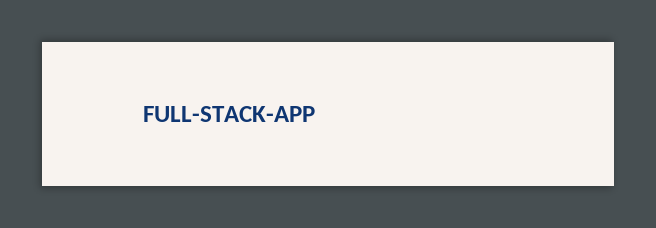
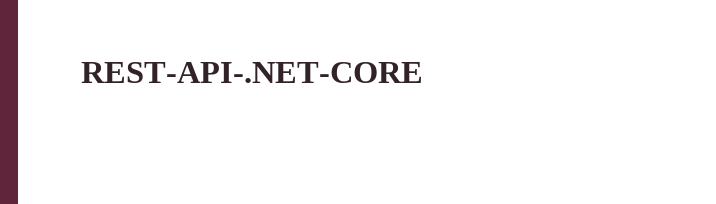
[143,106,315,122] FULL-STACK-APP -> [81,62,423,83] REST-API-.NET-CORE

